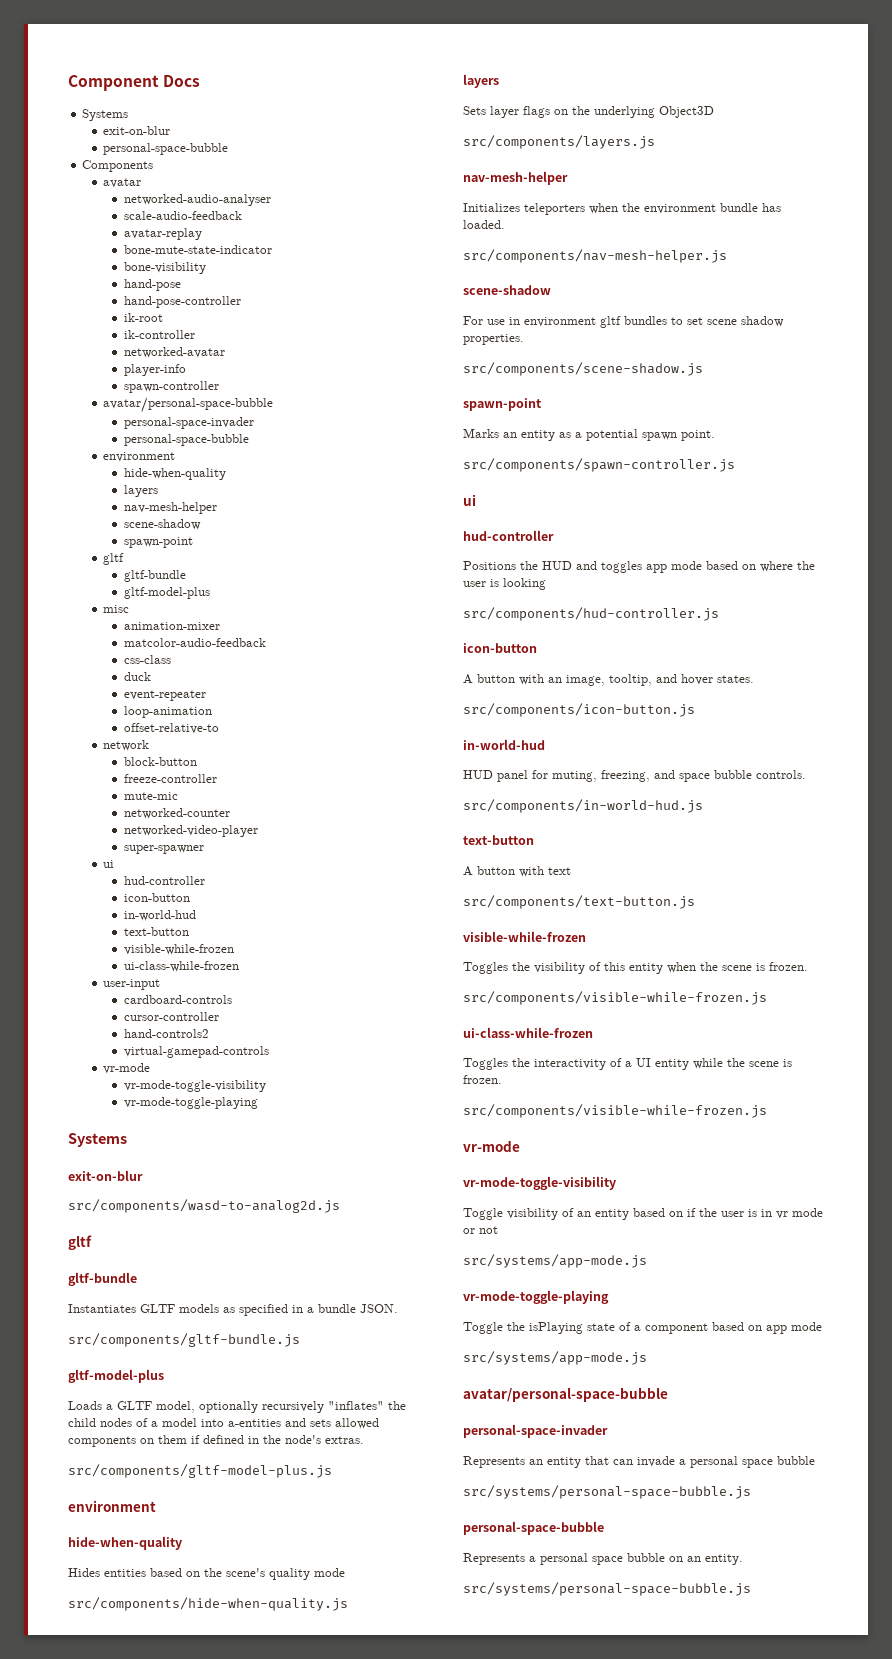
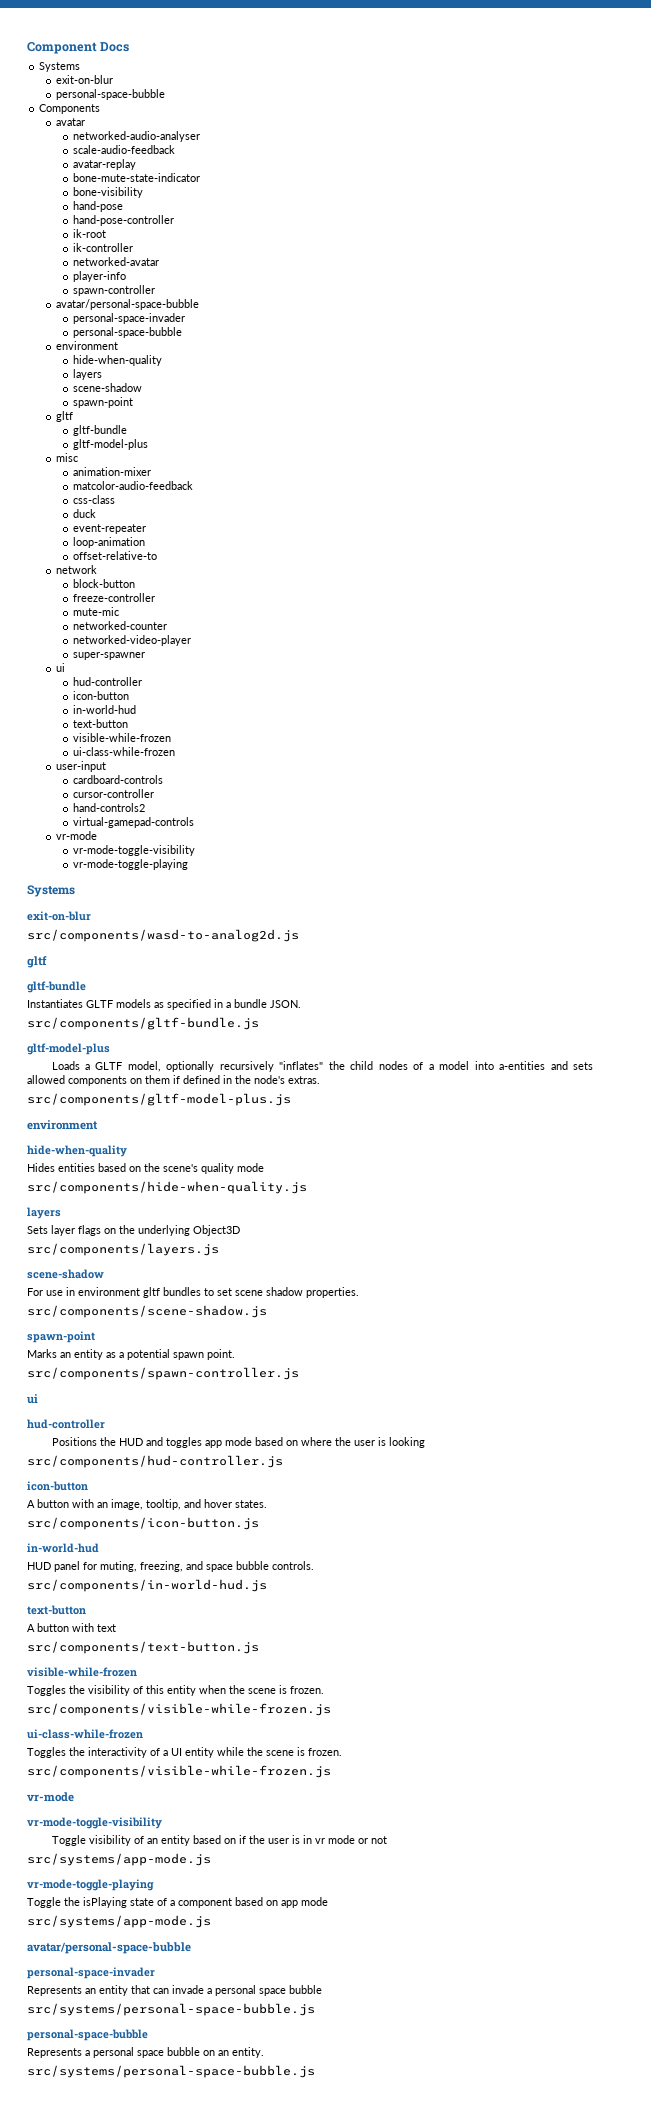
[124,502,218,514] // nav-mesh-helper -> (103, 374) none
[463,171,568,185] [463,203,781,215] [463,220,505,229] [463,249,727,263] // nav-mesh-helper // Initializes teleporters when the environment bundle has loaded. // src/components/nav-mesh-helper.js -> (219, 1249) none

